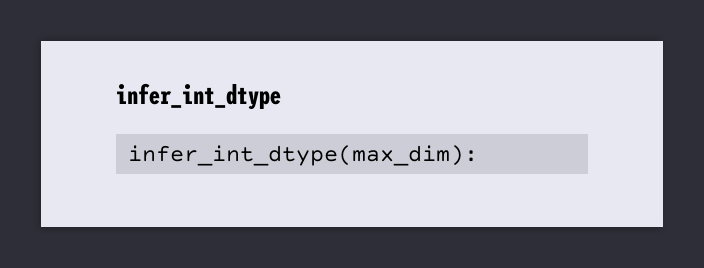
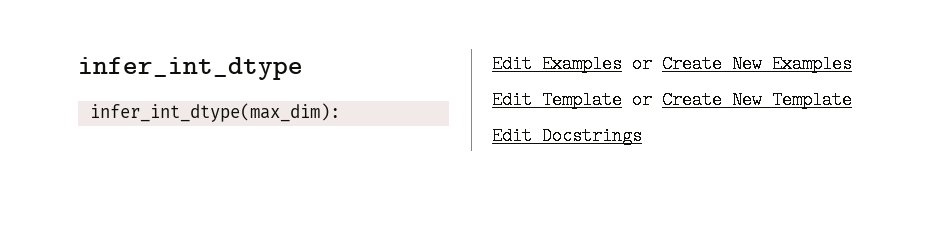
(478, 155) none -> [492,55,852,73] [492,91,852,109] [492,127,642,145] // Edit Examples or Create New Examples // Edit Template or Create New Template // Edit Docstrings

